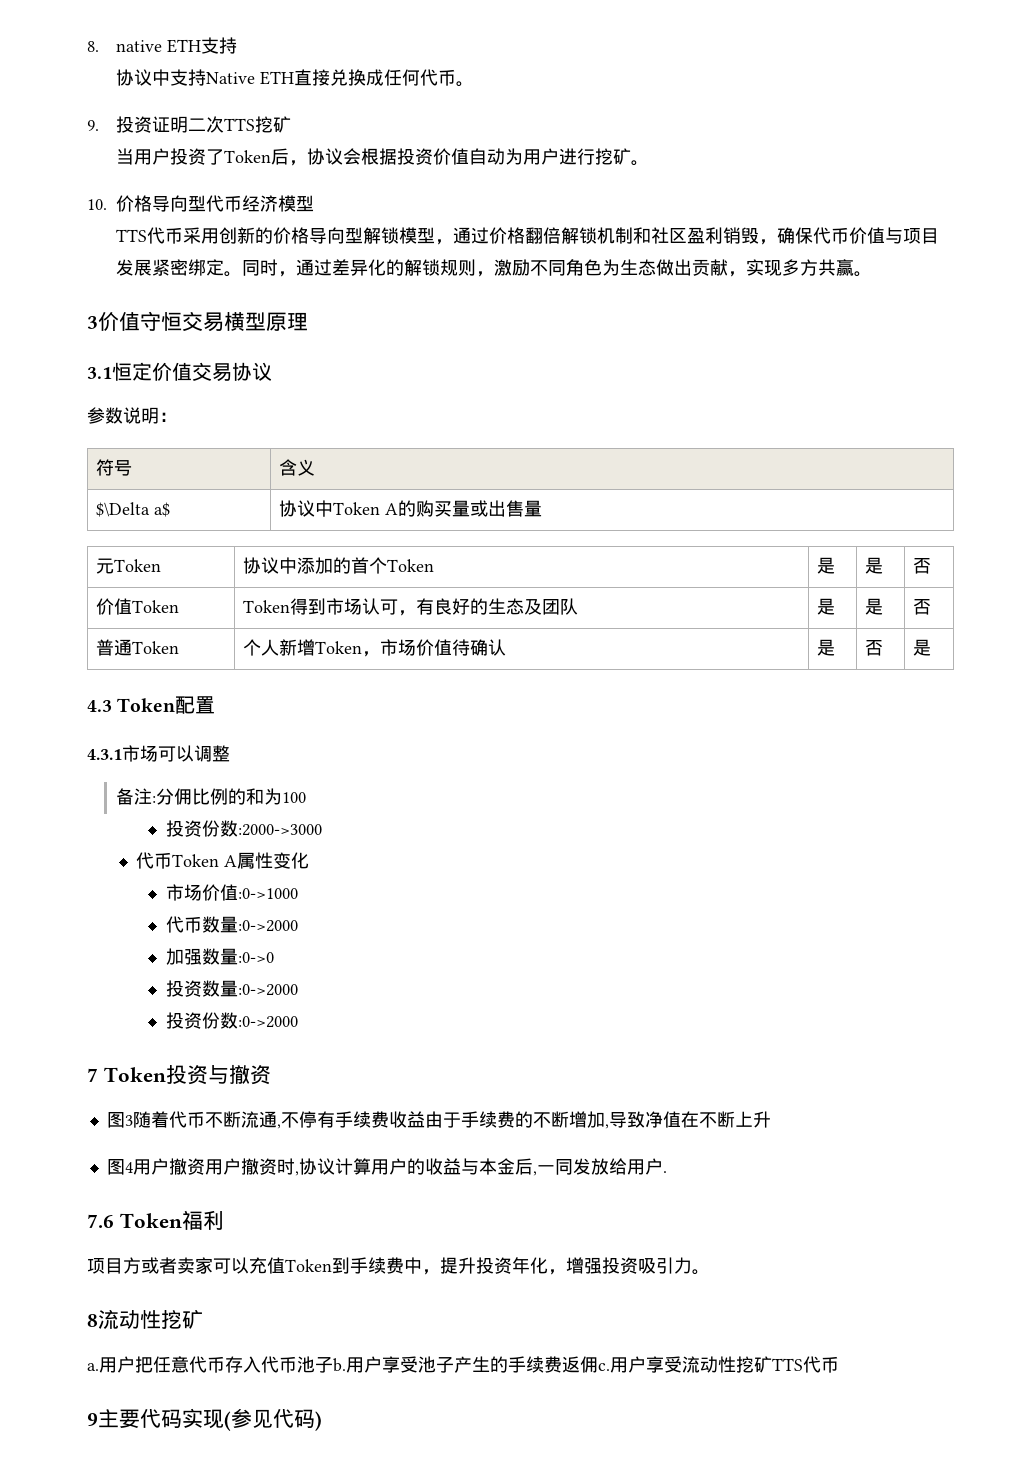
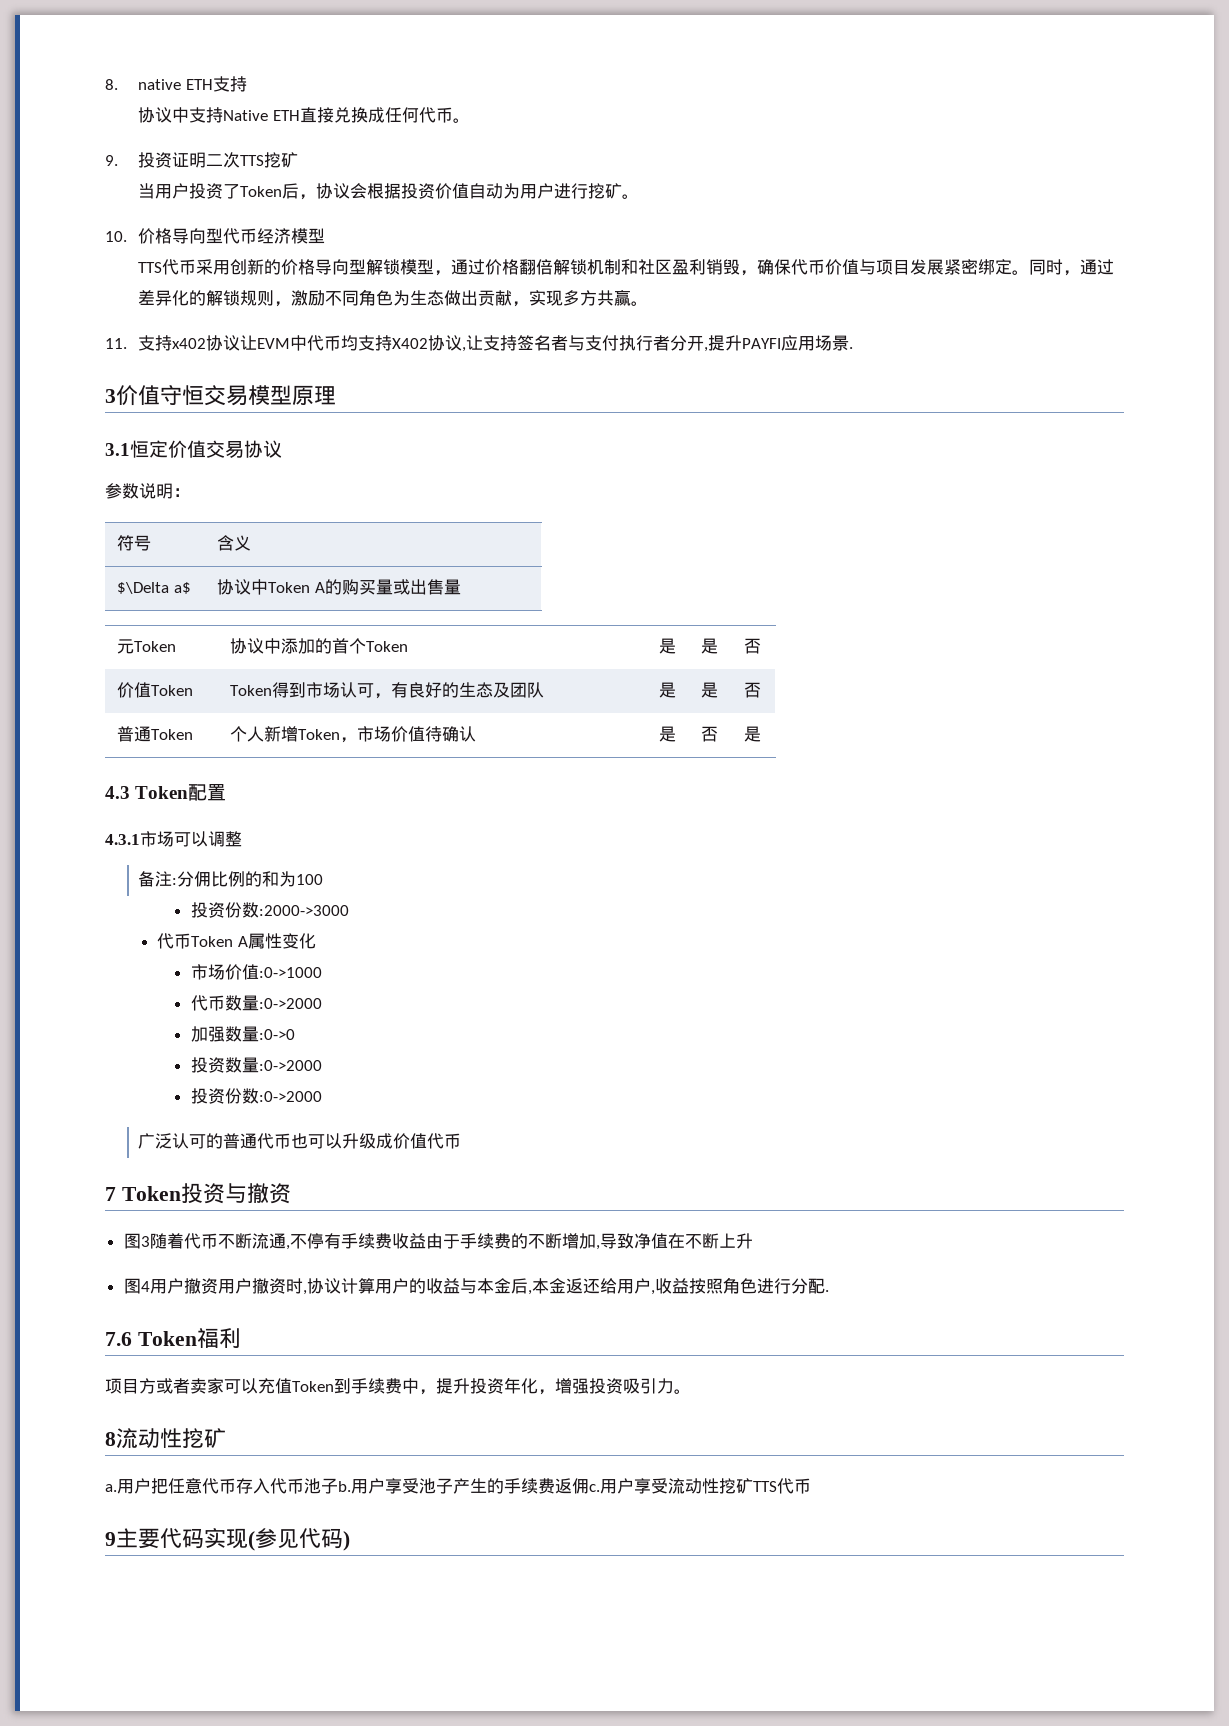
(873, 274) none -> [105,335,854,352] // 11.支持x402协议让EVM中代币均支持X402协议,让支持签名者与支付执行者分开,提升PAYFI应用场景.
[224,312,245,332] 横 -> [248,385,270,405] 模
(298, 1022) none -> [138,1133,462,1149] // 广泛认可的普通代币也可以升级成价值代币
[536,1158,663,1175] 一同发放给用户 -> [531,1277,825,1295] 本金返还给用户,收益按照角色进行分配

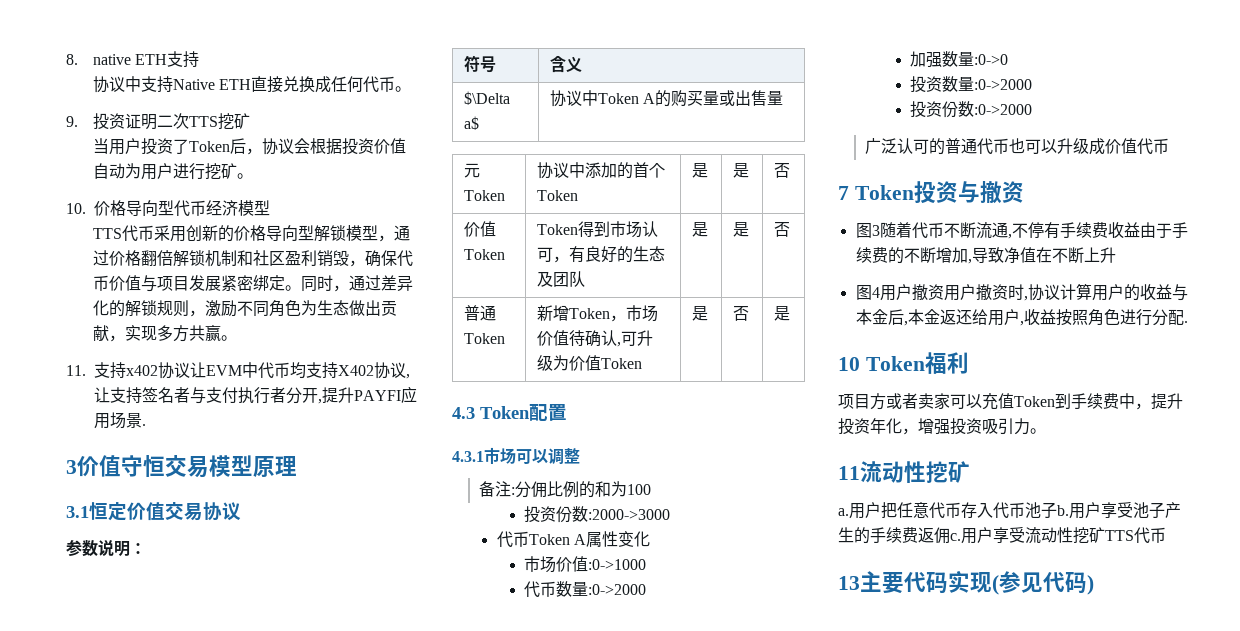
[230,726,265,742] 个人 -> (506, 338) none
(477, 734) none -> [617,330,654,347] [537,355,643,371] ,可升级为价值Token
[105,1332,132,1346] 7.6 -> [838,357,860,371] 10
[105,1432,116,1446] 8 -> [838,466,860,480] 11
[105,1532,116,1546] 9 -> [838,576,860,590] 13

